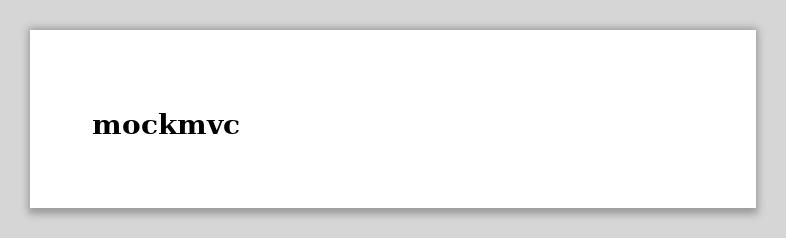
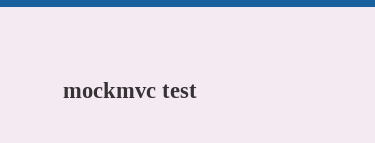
(240, 123) none -> [162,84,198,98] test

